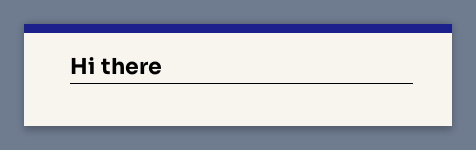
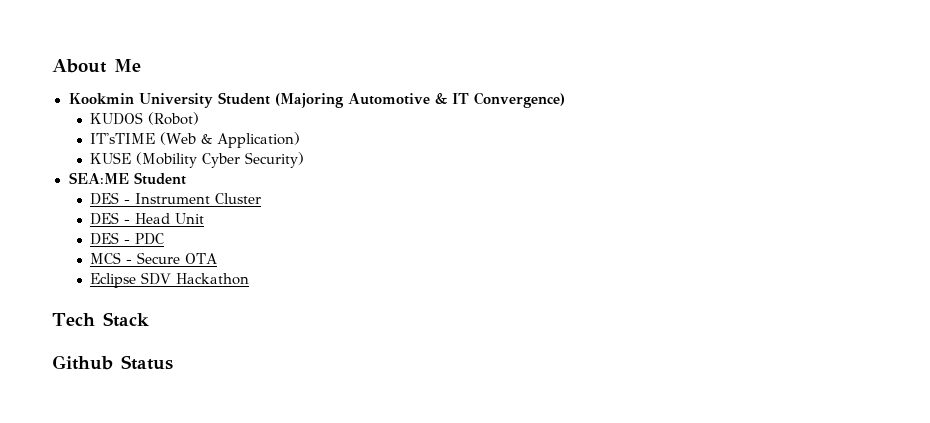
[70,57,162,75] Hi there -> [52,59,141,73] [68,92,565,108] [90,112,200,125] [90,132,301,148] [90,152,305,168] [68,172,186,185] [90,192,262,205] [90,212,205,225] [90,232,165,245] [90,252,218,264] [90,272,250,288] [52,312,149,327] [52,355,173,370] About Me // Kookmin University Student (Majoring Automotive & IT Convergence) // KUDOS (Robot) // IT'sTIME (Web & Application) // KUSE (Mobility Cyber Security) // SEA:ME Student // DES - Instrument Cluster // DES - Head Unit // DES - PDC // MCS - Secure OTA // Eclipse SDV Hackathon // Tech Stack // Github Status

